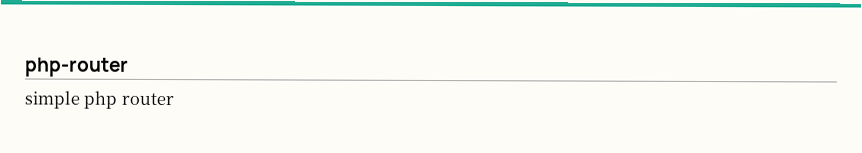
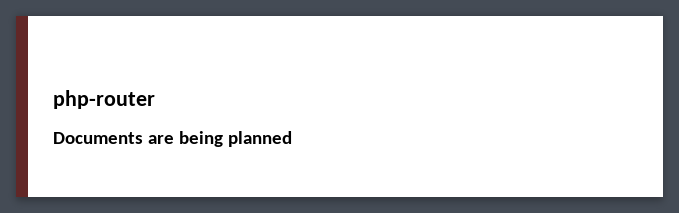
[24,90,174,109] simple php router -> [53,131,292,147] Documents are being planned

